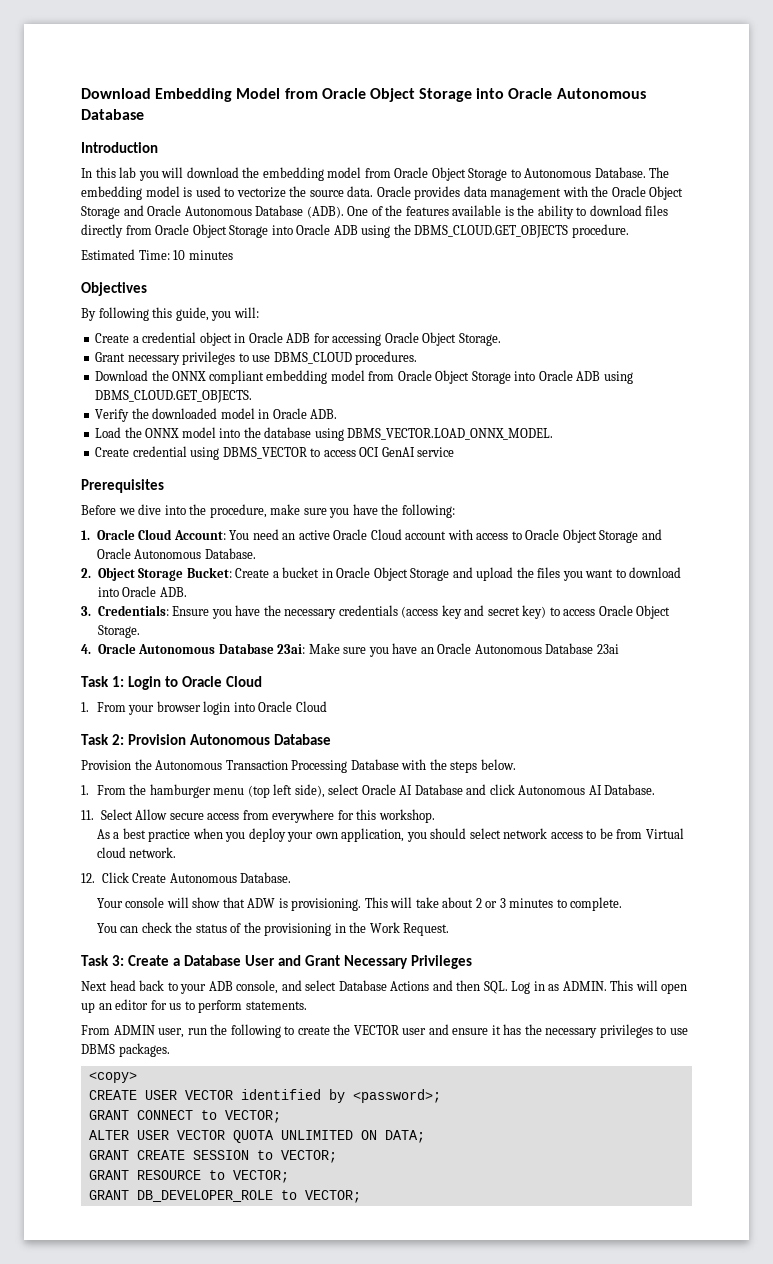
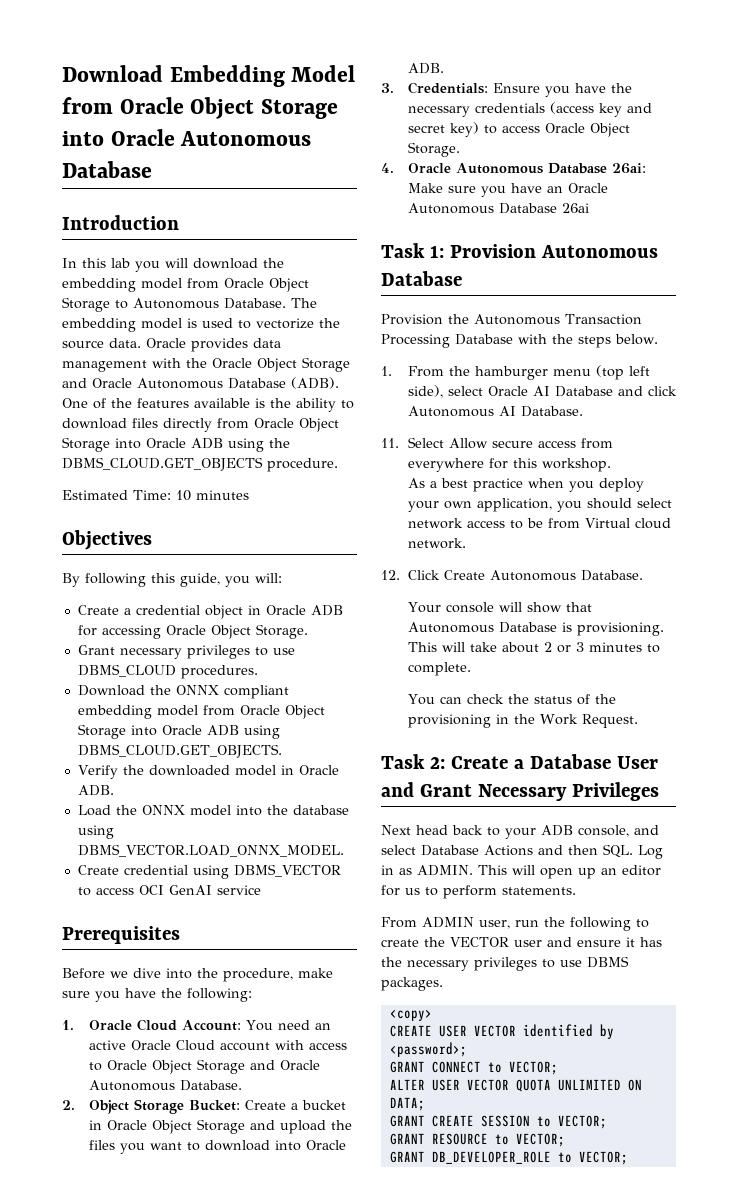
[277,644,306,654] 23ai: -> [611,163,646,174] 26ai:
[596,644,619,654] 23ai -> [561,203,589,213] 26ai
[128,676,263,690] [81,701,327,715] [81,734,125,745] Login to Oracle Cloud // 1. From your browser login into Oracle Cloud // Task 2: -> (444, 251) none
[247,898,276,908] ADW -> [407,622,557,633] Autonomous Database
[112,955,125,966] 3: -> [429,757,445,769] 2:

